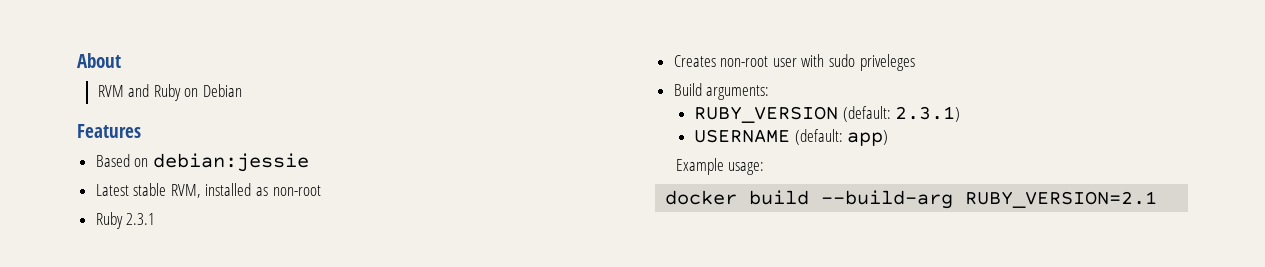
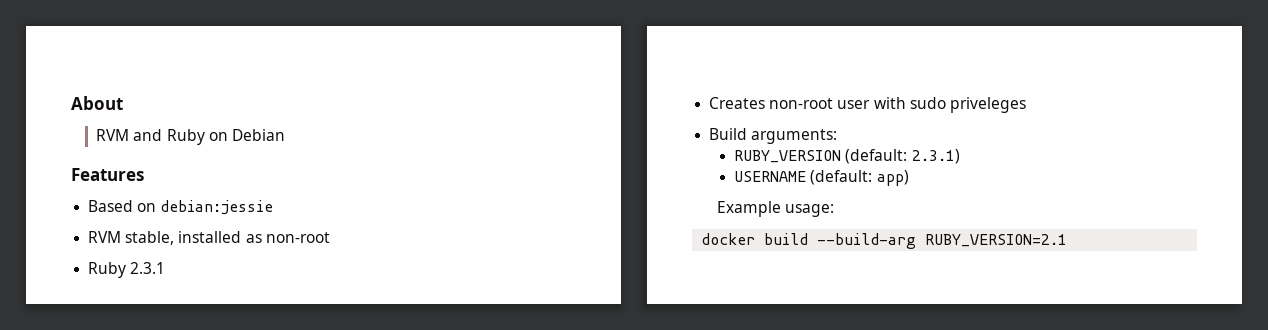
[95,183,201,198] Latest stable RVM, -> [88,231,175,245] RVM stable,

